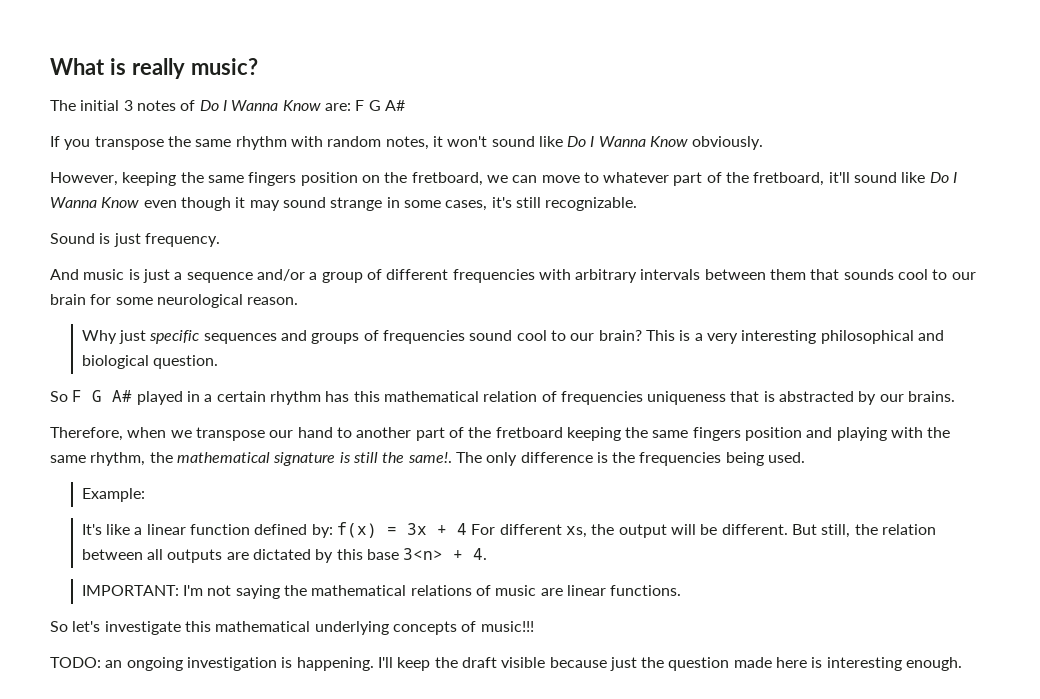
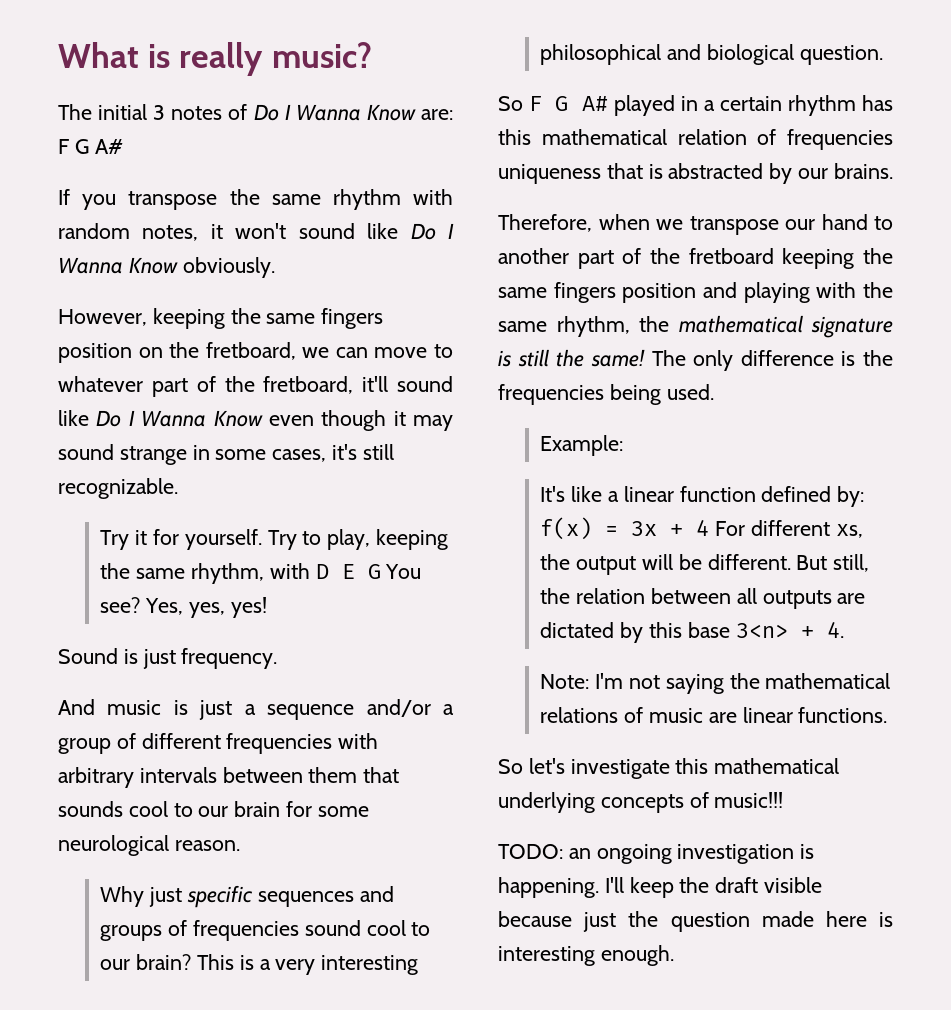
(638, 204) none -> [100,529,449,550] [100,563,422,584] [100,597,267,618] // Try it for yourself. Try to play, keeping the same rhythm, with D E G You see? Yes, yes, yes!
[407,452,452,463] same!. -> [590,349,645,367] same!
[81,585,179,596] IMPORTANT: -> [540,674,590,689] Note:

